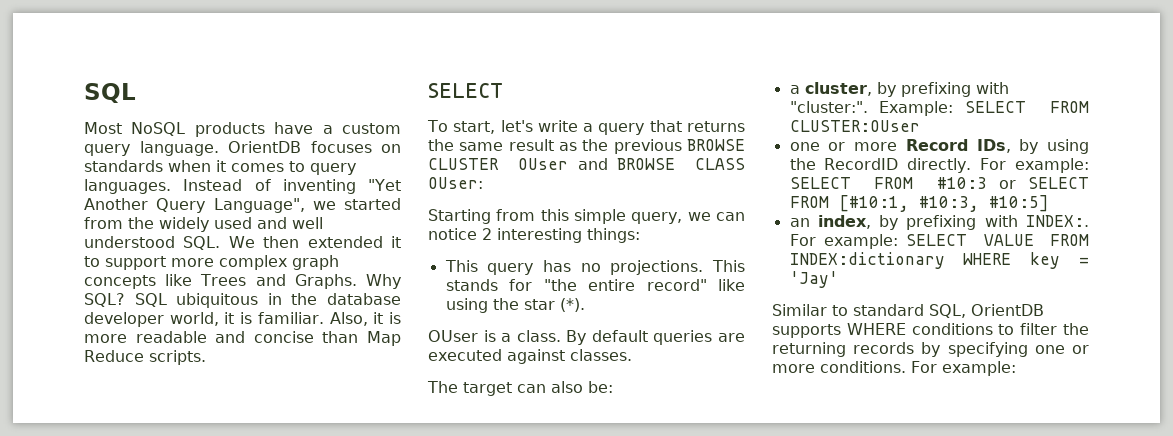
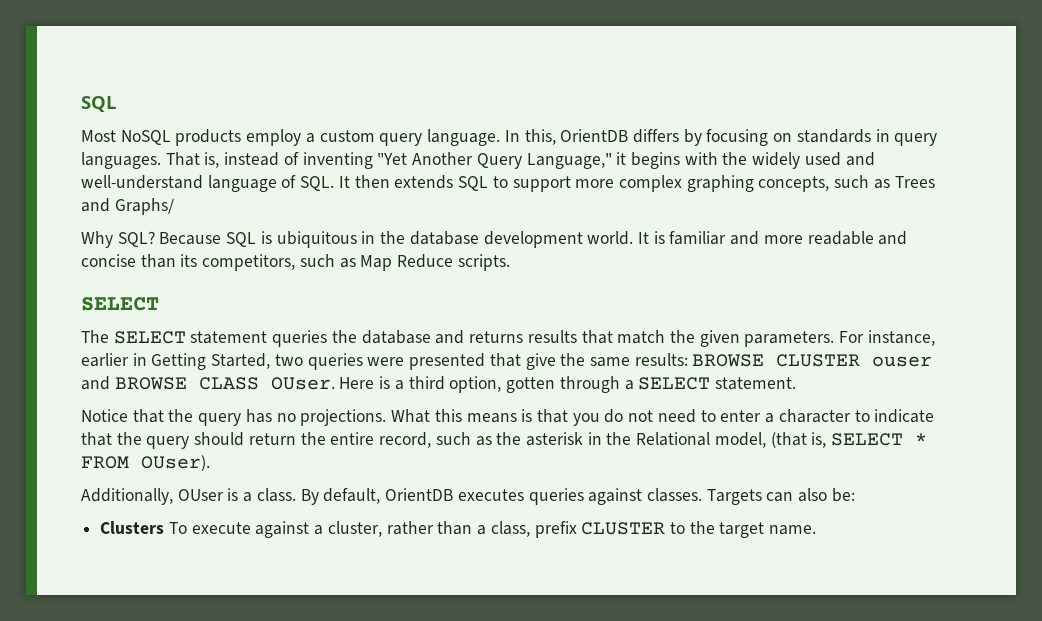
[274,122,314,134] have -> [246,129,302,146] employ
[228,141,401,153] [84,160,356,175] [84,179,243,194] OrientDB focuses on standards when it comes to query languages. Instead -> [504,129,938,146] [81,152,280,169] In this, OrientDB differs by focusing on standards in query languages. That is, instead
[213,198,401,213] [84,217,323,232] [84,236,401,250] [84,255,339,270] [84,274,193,289] Language", we started from the widely used and well understood SQL. We then extended it to support more complex graph concepts like -> [526,152,875,169] [81,175,890,192] Language," it begins with the widely used and well-understand language of SQL. It then extends SQL to support more complex graphing concepts, such as
[294,274,357,289] Graphs. -> [114,198,174,215] Graphs/ //
[134,293,167,307] SQL -> [159,231,272,247] Because SQL is
[84,312,401,327] developer world, it is familiar. Also, it is -> [483,231,760,248] development world. It is familiar and
(359, 337) none -> [180,254,356,271] its competitors, such as
[427,120,745,135] [428,139,682,154] To start, let's write a query that returns the same result as the previous -> [81,330,935,347] [81,353,688,370] The SELECT statement queries the database and returns results that match the given parameters. For instance, earlier in Getting Started, two queries were presented that give the same results:
[517,158,568,170] OUser -> [872,356,933,367] ouser
[428,177,483,189] [428,209,745,224] [428,228,640,243] [444,260,745,275] [445,279,745,291] [445,298,585,313] OUser: // Starting from this simple query, we can notice 2 interesting things: // This query has no projections. This stands for "the entire record" like using the star (*). // -> [270,376,796,393] [81,409,935,426] [81,432,928,449] [81,455,210,471] [81,488,173,505] OUser. Here is a third option, gotten through a SELECT statement. // Notice that the query has no projections. What this means is that you do not need to enter a character to indicate that the query should return the entire record, such as the asterisk in the Relational model, (that is, SELECT * FROM OUser). // Additionally,
[591,330,745,345] [428,349,502,361] default queries are executed -> [323,488,584,505] default, OrientDB executes queries
[427,381,512,396] // The target -> [706,489,762,505] Targets
[789,82,1009,97] [789,101,1089,116] [789,120,920,132] [789,139,1089,154] [789,158,1089,173] [789,177,1089,189] [789,195,1049,212] [789,215,1089,230] [789,234,1089,249] [789,252,1089,269] [789,271,838,288] [772,304,1044,318] [772,323,1089,338] [772,342,1089,357] [772,361,1016,376] a cluster, by prefixing with "cluster:". Example: SELECT FROM CLUSTER:OUser // one or more Record IDs, by using the RecordID directly. For example: SELECT FROM #10:3 or SELECT FROM [#10:1, #10:3, #10:5] // an index, by prefixing with INDEX:. For example: SELECT VALUE FROM INDEX:dictionary WHERE key = 'Jay' // Similar to standard SQL, OrientDB supports WHERE conditions to filter the returning records by specifying one or more conditions. For example: -> [100,521,817,538] Clusters To execute against a cluster, rather than a class, prefix CLUSTER to the target name.

